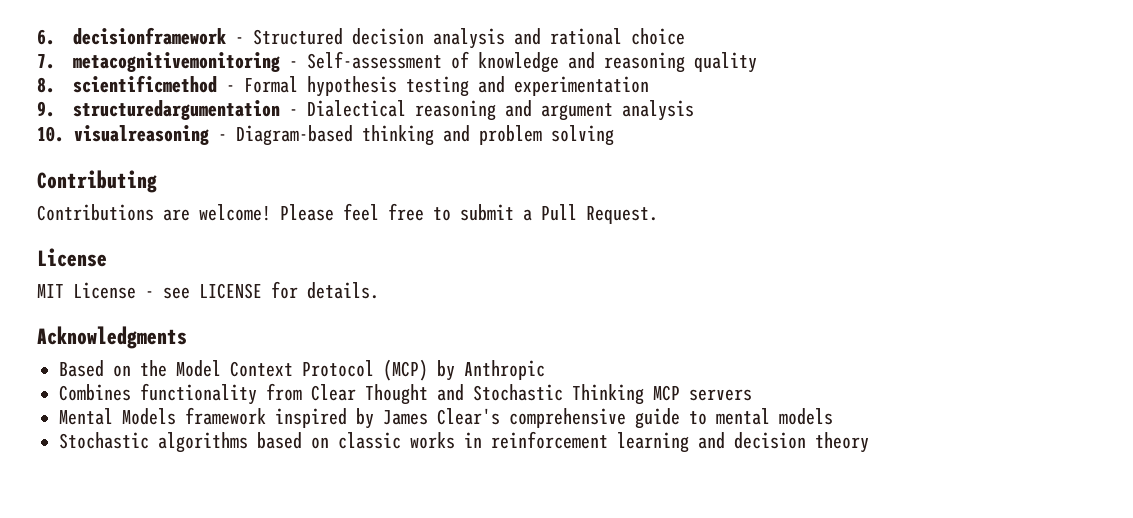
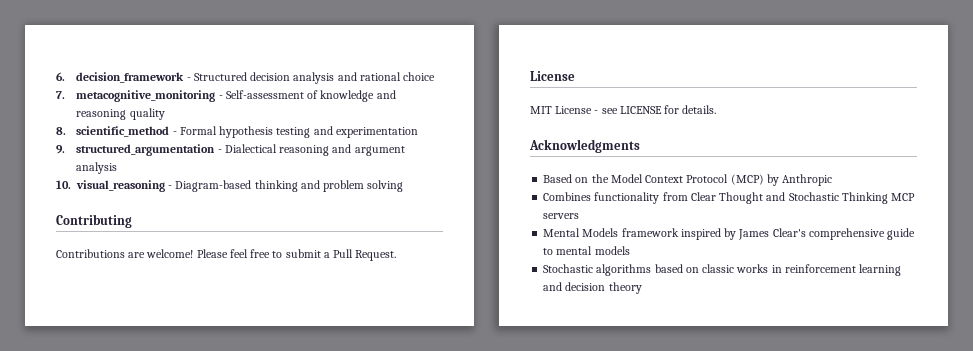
[72,27,226,45] decisionframework -> [76,72,185,83] decision_framework
[72,52,280,72] metacognitivemonitoring -> [76,90,216,102] metacognitive_monitoring
[72,75,217,93] scientificmethod -> [76,126,170,137] scientific_method
[72,100,280,120] structuredargumentation -> [76,144,216,156] structured_argumentation
[74,125,209,145] visualreasoning -> [76,180,165,192] visual_reasoning

